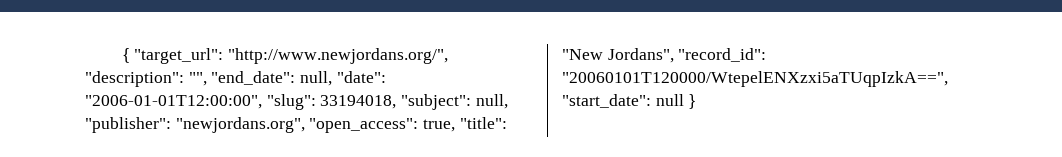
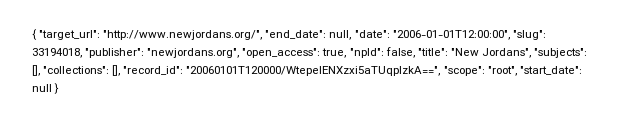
[85,71,207,87] "description": "", -> (263, 35) none
[401,94,508,110] "subject": null, -> (82, 53) none
(456, 125) none -> [349,47,415,58] "npld": false,
[678,48,767,62] [562,71,948,87] "record_id": "20060101T120000/WtepelENXzxi5aTUqpIzkA==", -> [534,48,588,58] [32,65,517,76] "subjects": [], "collections": [], "record_id": "20060101T120000/WtepelENXzxi5aTUqpIzkA==", "scope": "root",

